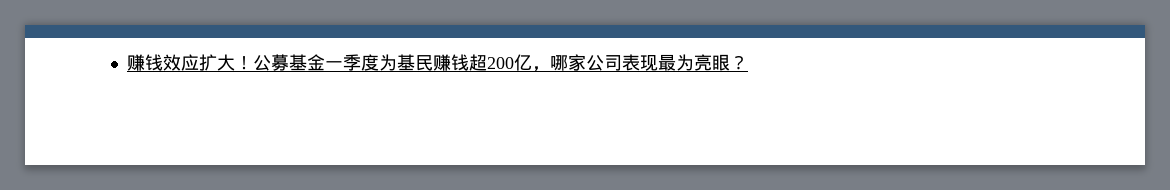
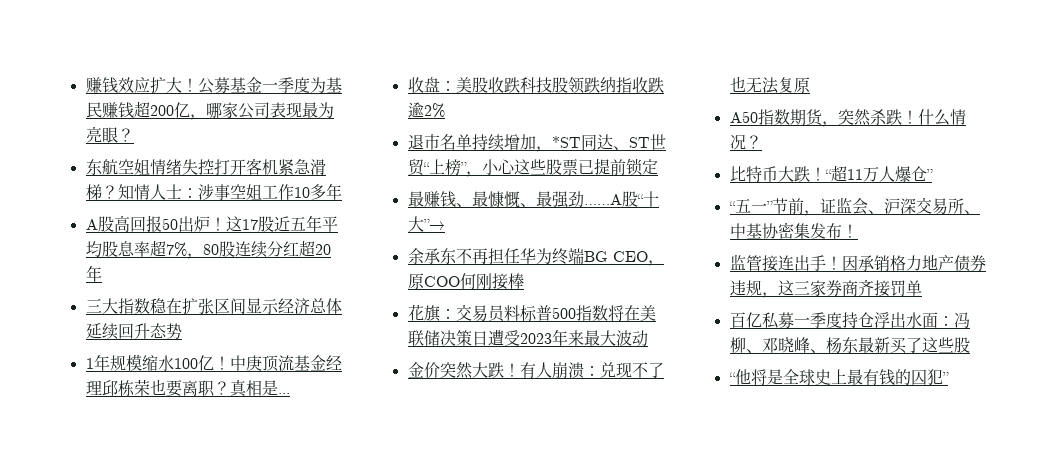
(748, 62) none -> [85,158,326,175] [85,183,342,200] [85,215,338,232] [85,240,331,259] [85,265,102,282] [85,298,342,314] [85,323,182,340] [85,354,342,372] [85,379,290,397] [407,76,664,94] [407,102,445,118] [407,134,666,152] [407,158,658,177] [407,191,659,208] [407,216,445,232] [407,248,664,266] [407,273,524,290] [407,304,656,322] [407,329,648,347] [407,362,664,379] [729,76,810,94] [729,109,966,127] [729,134,762,150] [729,165,933,183] [728,197,980,216] [729,222,858,239] [729,254,986,272] [729,279,922,298] [729,312,970,329] [729,336,970,354] [728,369,949,386] // 东航空姐情绪失控打开客机紧急滑梯？知情人士：涉事空姐工作10多年 // A股高回报50出炉！这17股近五年平均股息率超7%，80股连续分红超20年 // 三大指数稳在扩张区间显示经济总体延续回升态势 // 1年规模缩水100亿！中庚顶流基金经理邱栋荣也要离职？真相是... // 收盘：美股收跌科技股领跌纳指收跌逾2% // 退市名单持续增加，*ST同达、ST世贸“上榜”，小心这些股票已提前锁定 // 最赚钱、最慷慨、最强劲……A股“十大”→ // 余承东不再担任华为终端BG CEO，原COO何刚接棒 // 花旗：交易员料标普500指数将在美联储决策日遭受2023年来最大波动 // 金价突然大跌！有人崩溃：兑现不了也无法复原 // A50指数期货，突然杀跌！什么情况？ // 比特币大跌！“超11万人爆仓” // “五一”节前，证监会、沪深交易所、中基协密集发布！ // 监管接连出手！因承销格力地产债券违规，这三家券商齐接罚单 // 百亿私募一季度持仓浮出水面：冯柳、邓晓峰、杨东最新买了这些股 // “他将是全球史上最有钱的囚犯”

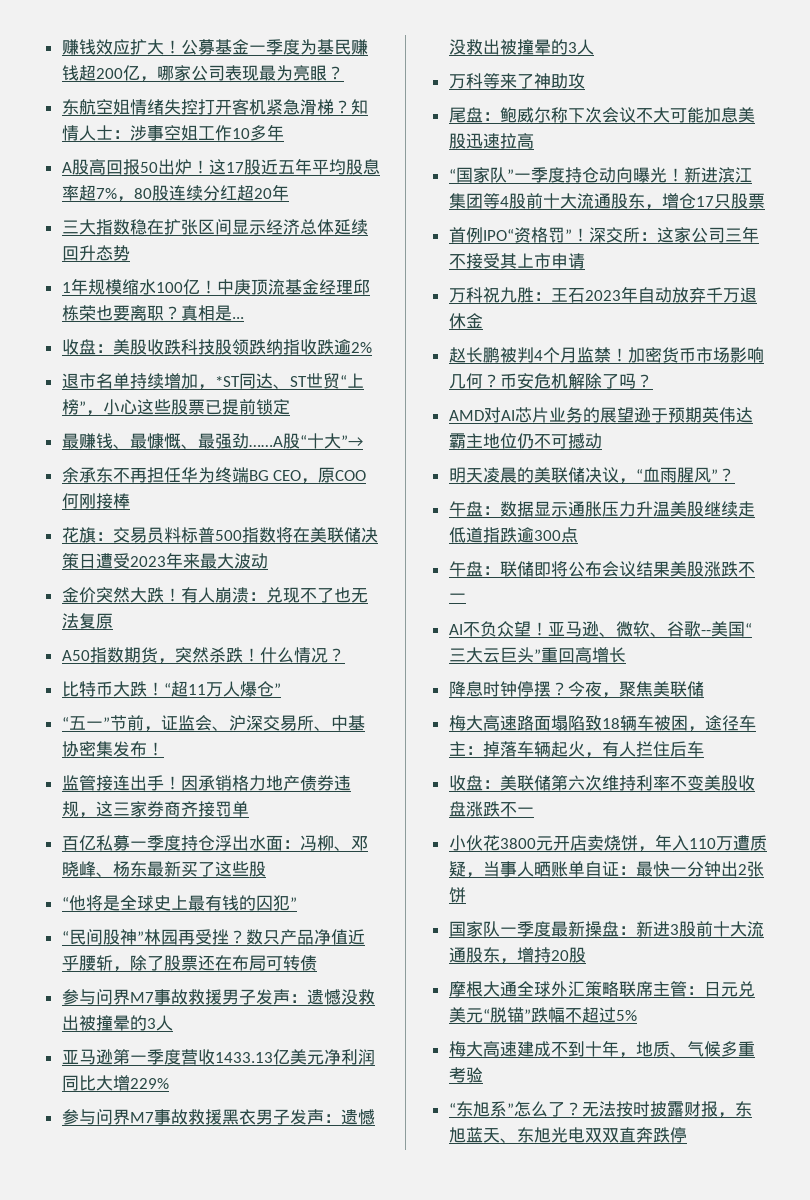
(949, 377) none -> [61,929,365,945] [61,955,317,972] [61,989,375,1005] [61,1015,173,1031] [61,1049,375,1065] [61,1075,169,1091] [61,1109,375,1125] [448,39,594,55] [448,73,585,89] [448,107,755,123] [448,133,534,149] [448,167,752,183] [448,193,765,210] [448,226,759,243] [448,253,585,269] [448,286,757,303] [448,313,483,329] [448,347,764,363] [448,373,653,389] [448,407,753,423] [448,433,602,449] [448,467,735,484] [448,501,755,517] [448,527,578,543] [448,561,755,577] [448,593,466,601] [448,621,752,637] [448,647,626,663] [448,681,704,698] [448,715,756,732] [448,741,704,758] [448,775,755,791] [448,801,534,817] [448,834,767,852] [448,861,764,878] [448,887,466,903] [448,921,764,937] [448,947,586,964] [448,981,755,997] [448,1007,637,1023] [448,1040,755,1058] [448,1067,483,1083] [448,1101,752,1118] [448,1127,687,1143] // “民间股神”林园再受挫？数只产品净值近乎腰斩，除了股票还在布局可转债 // 参与问界M7事故救援男子发声：遗憾没救出被撞晕的3人 // 亚马逊第一季度营收1433.13亿美元净利润同比大增229% // 参与问界M7事故救援黑衣男子发声：遗憾没救出被撞晕的3人 // 万科等来了神助攻 // 尾盘：鲍威尔称下次会议不大可能加息美股迅速拉高 // “国家队”一季度持仓动向曝光！新进滨江集团等4股前十大流通股东，增仓17只股票 // 首例IPO“资格罚”！深交所：这家公司三年不接受其上市申请 // 万科祝九胜：王石2023年自动放弃千万退休金 // 赵长鹏被判4个月监禁！加密货币市场影响几何？币安危机解除了吗？ // AMD对AI芯片业务的展望逊于预期英伟达霸主地位仍不可撼动 // 明天凌晨的美联储决议，“血雨腥风”？ // 午盘：数据显示通胀压力升温美股继续走低道指跌逾300点 // 午盘：联储即将公布会议结果美股涨跌不一 // AI不负众望！亚马逊、微软、谷歌--美国“三大云巨头”重回高增长 // 降息时钟停摆？今夜，聚焦美联储 // 梅大高速路面塌陷致18辆车被困，途径车主：掉落车辆起火，有人拦住后车 // 收盘：美联储第六次维持利率不变美股收盘涨跌不一 // 小伙花3800元开店卖烧饼，年入110万遭质疑，当事人晒账单自证：最快一分钟出2张饼 // 国家队一季度最新操盘：新进3股前十大流通股东，增持20股 // 摩根大通全球外汇策略联席主管：日元兑美元“脱锚”跌幅不超过5% // 梅大高速建成不到十年，地质、气候多重考验 // “东旭系”怎么了？无法按时披露财报，东旭蓝天、东旭光电双双直奔跌停

